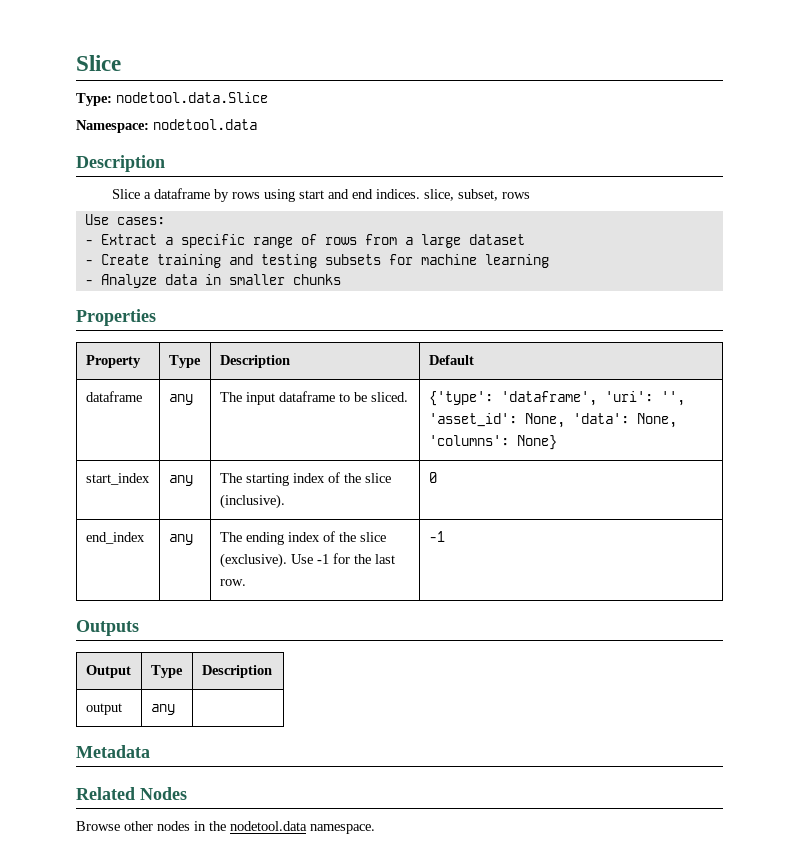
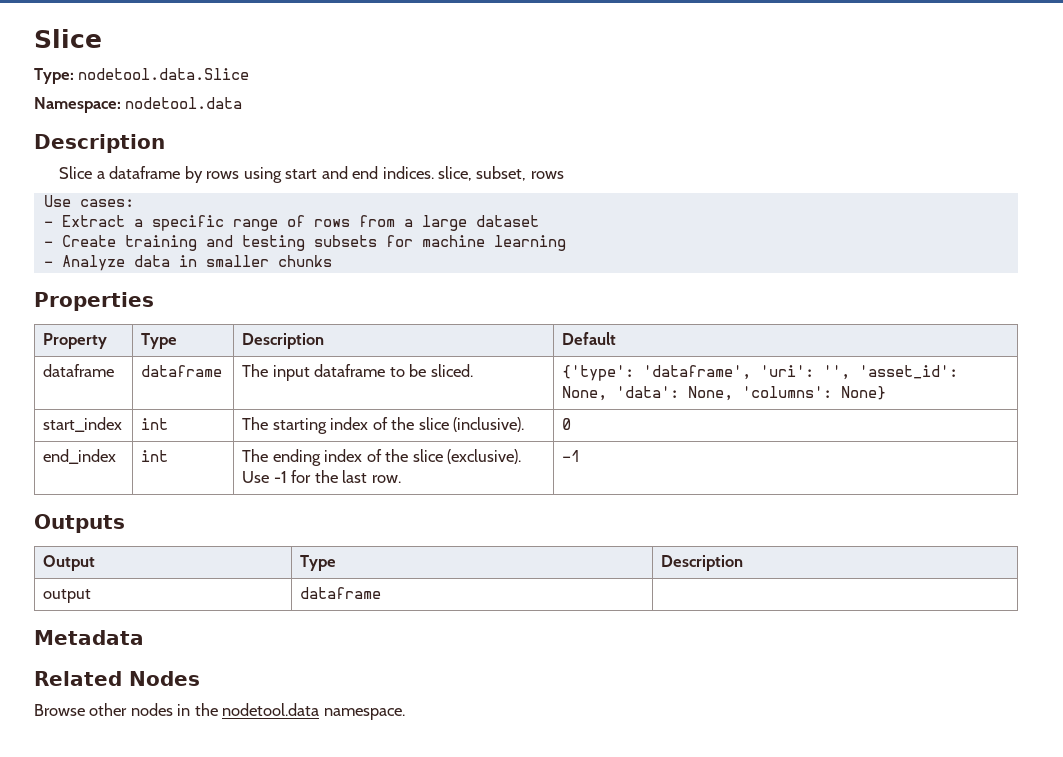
[168,394,193,405] any -> [141,365,223,377] dataframe
[168,475,193,486] any -> [141,418,169,430] int
[168,534,193,545] any -> [141,450,169,462] int
[150,704,175,715] any -> [300,587,382,599] dataframe

